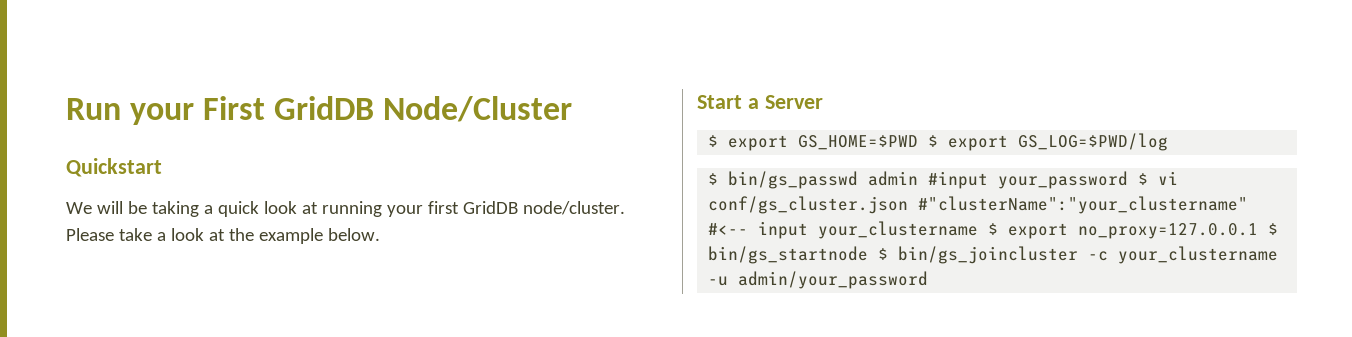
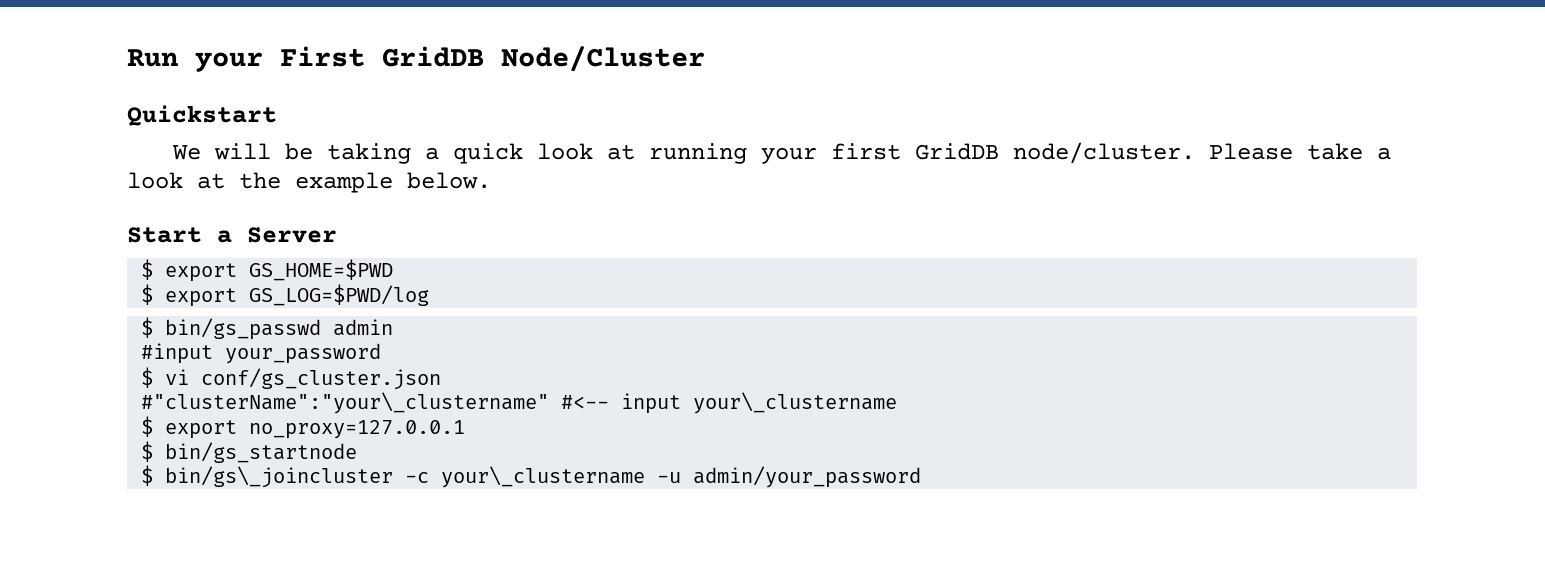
(919, 142) none -> (394, 270) //
(919, 178) none -> (394, 327) //
(1129, 180) none -> (382, 353) //
[918,196,1249,214] #"clusterName":"your_clustername" -> [141,392,550,414] // #"clusterName":"your\_clustername"
[818,221,979,239] your_clustername -> [693,392,898,414] your\_clustername //
(1259, 231) none -> (466, 429) //
[878,246,1279,264] $ bin/gs_joincluster -c your_clustername -> [141,465,646,488] // $ bin/gs\_joincluster -c your\_clustername

